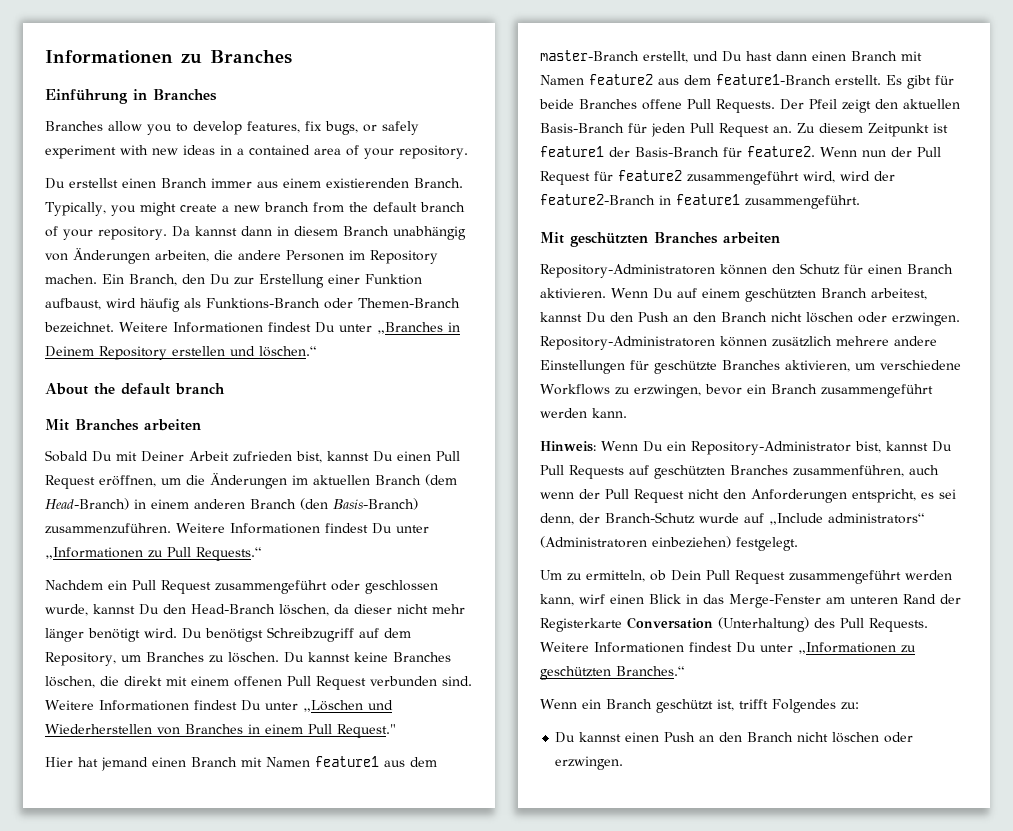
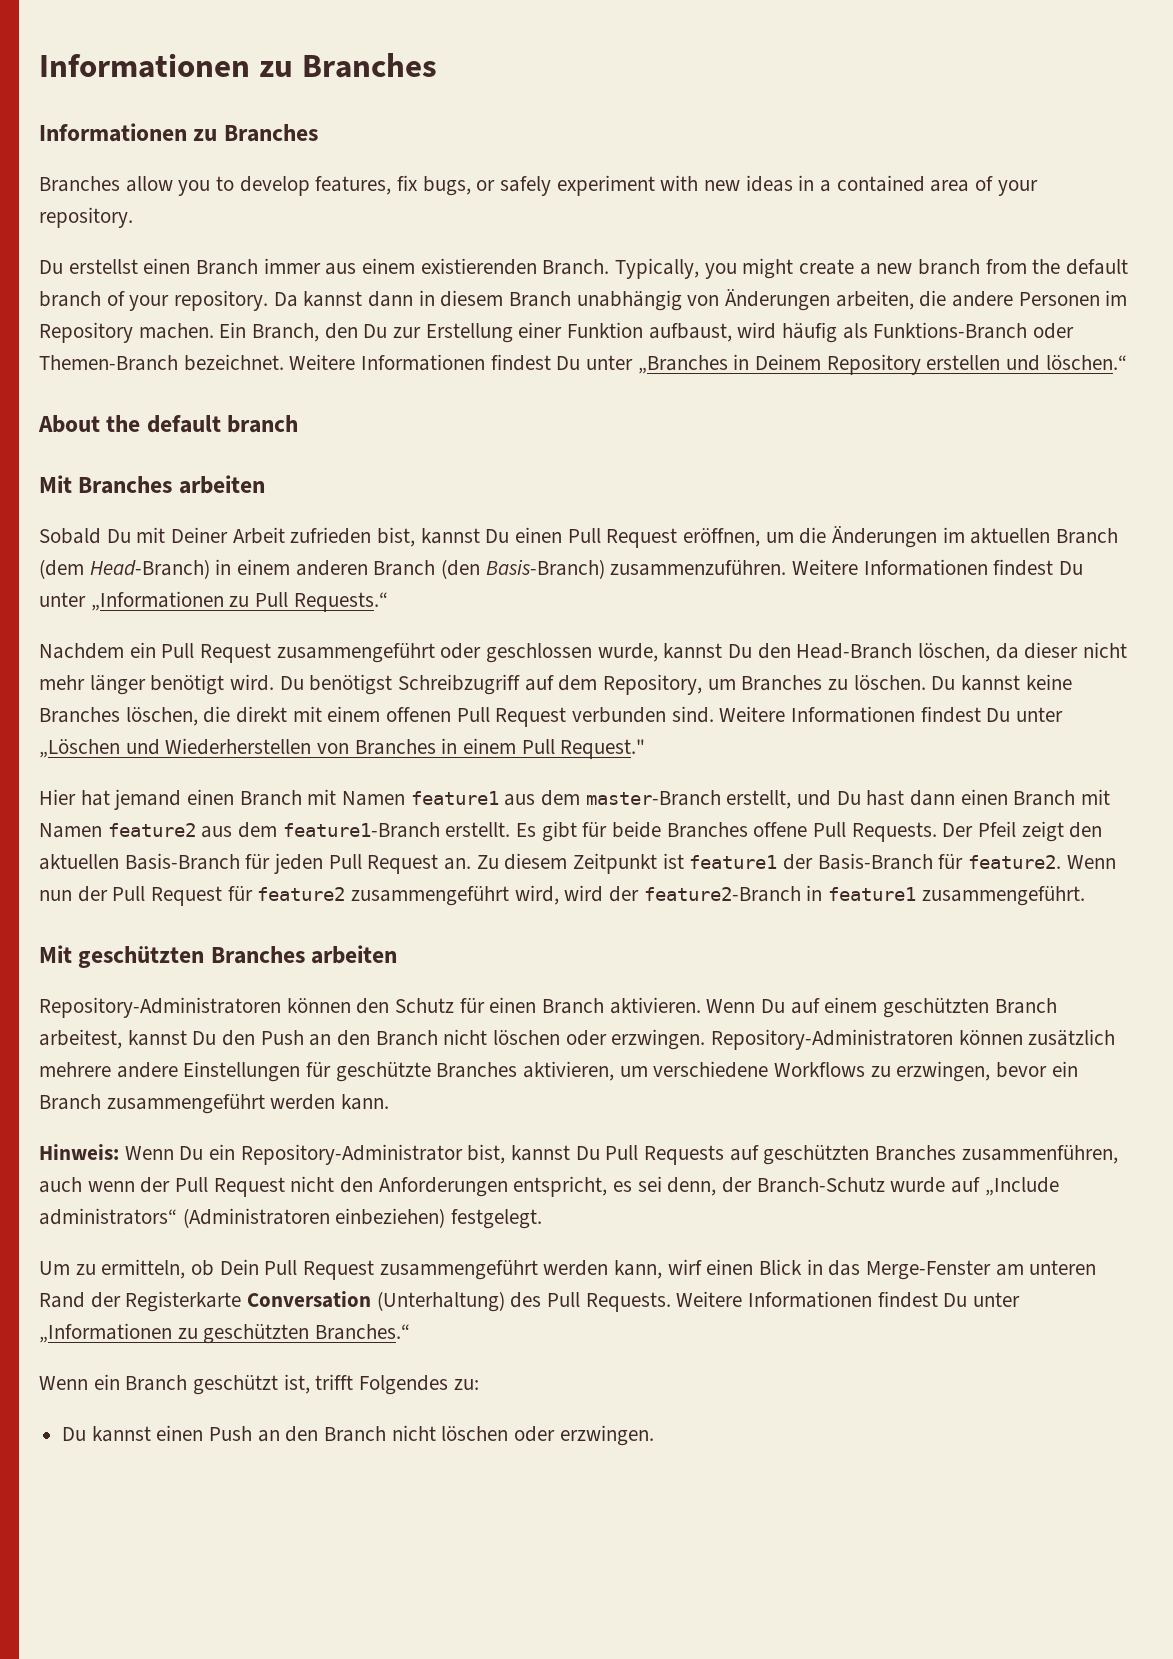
[45,50,292,64] [45,89,147,104] Informationen zu Branches // Einführung in -> [39,53,437,78] [39,123,218,142] Informationen zu Branches // Informationen zu

